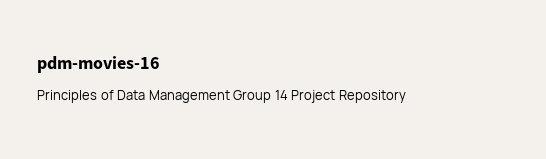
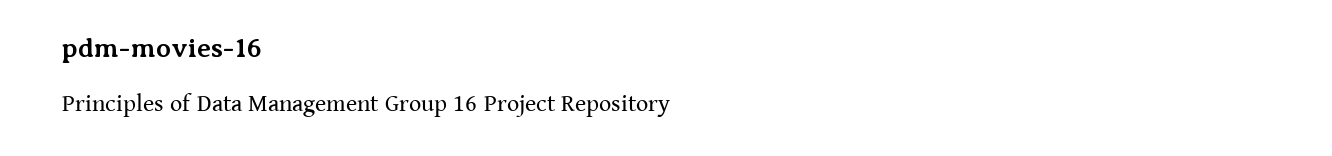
[274,90,288,100] 14 -> [453,96,478,111] 16

